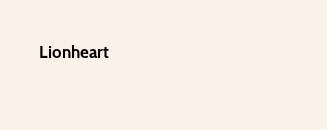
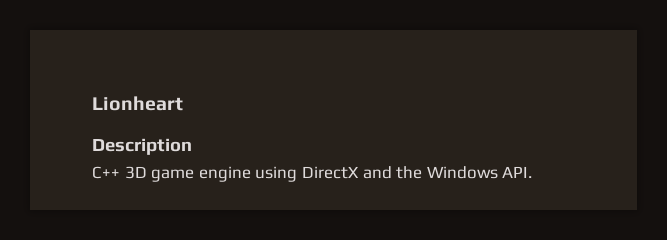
(109, 51) none -> [92,138,192,155] [92,166,533,182] // Description // C++ 3D game engine using DirectX and the Windows API.

